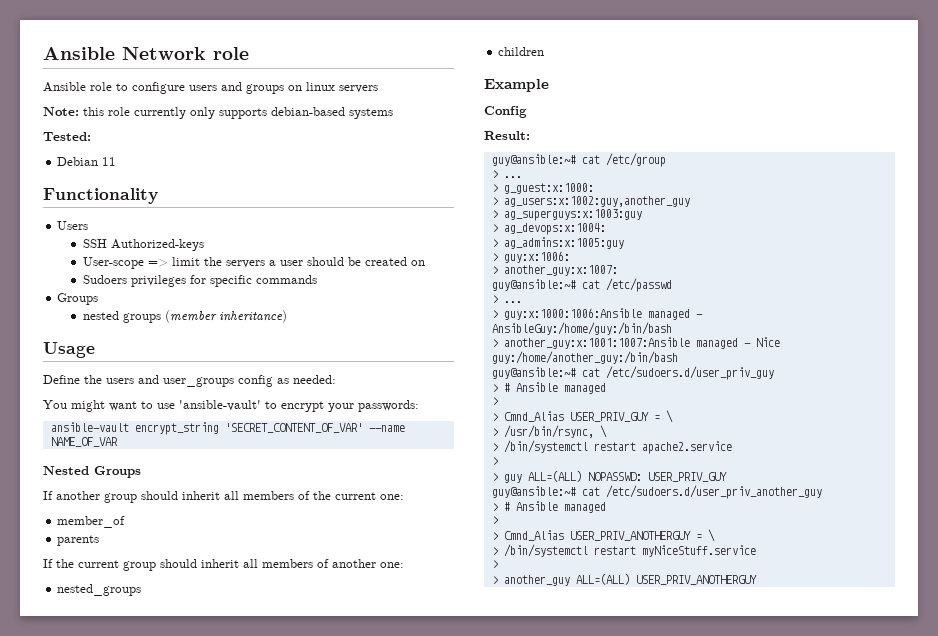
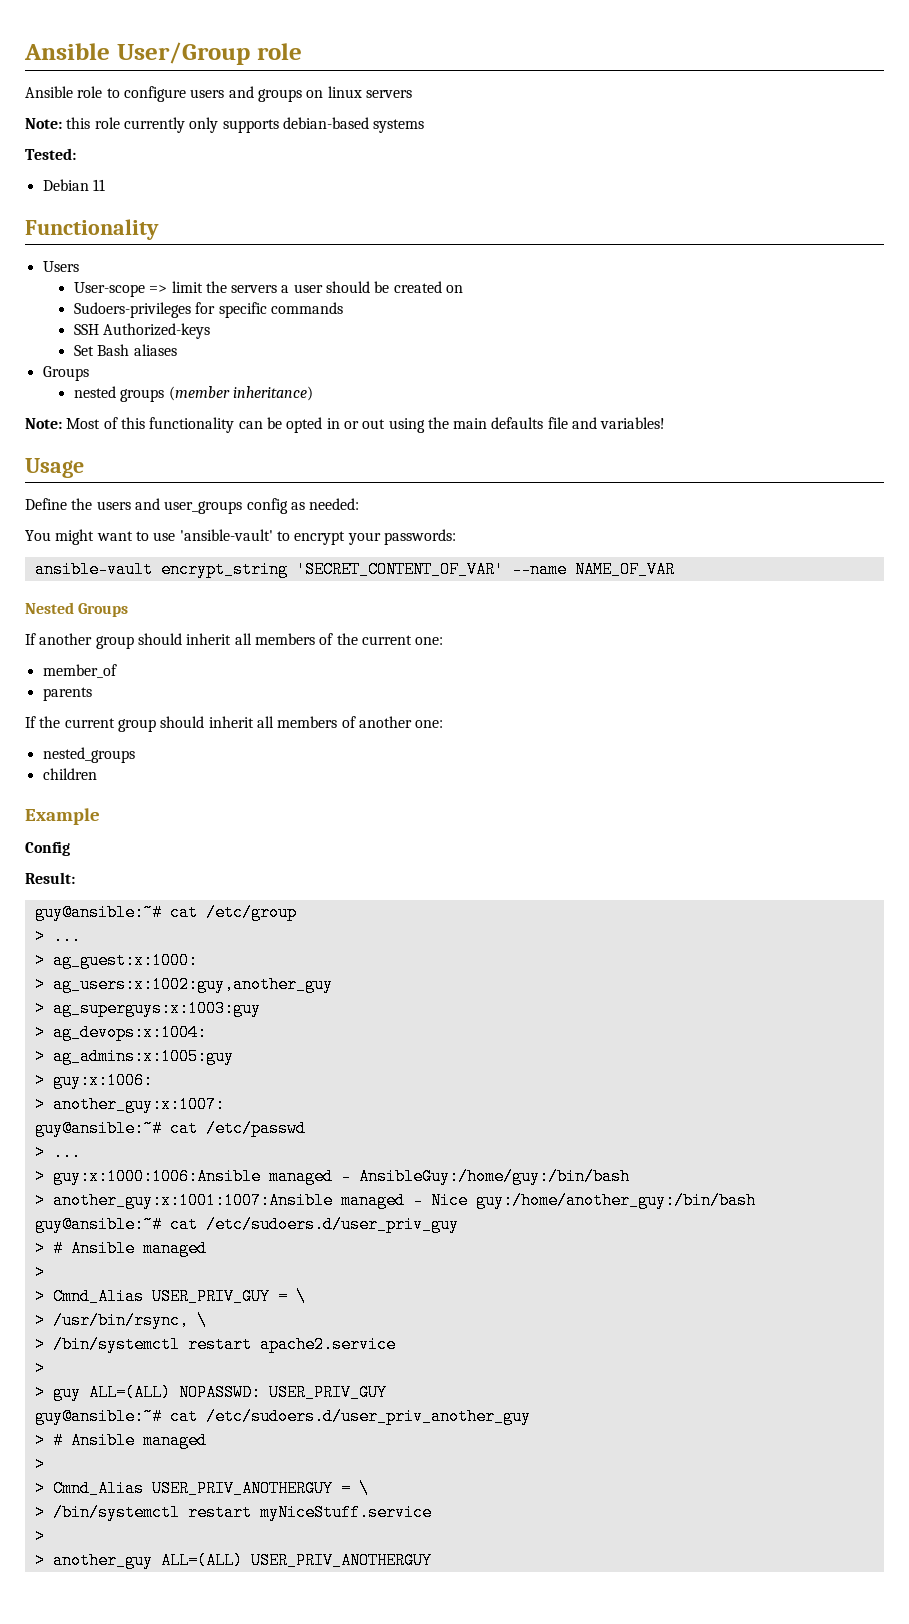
[43,47,206,60] Ansible Network -> [24,42,250,65] Ansible User/Group
[83,239,205,251] // SSH Authorized-keys -> (79, 266) none
[83,275,187,287] Sudoers privileges -> [73,302,191,318] Sudoers-privileges
(318, 279) none -> [73,323,211,339] [73,344,177,356] // SSH Authorized-keys // Set Bash aliases
(288, 316) none -> [25,417,666,433] // Note: Most of this functionality can be opted in or out using the main defaults file and variables!
[503,183,594,194] g_guest:x:1000: -> [52,952,198,969] ag_guest:x:1000:

